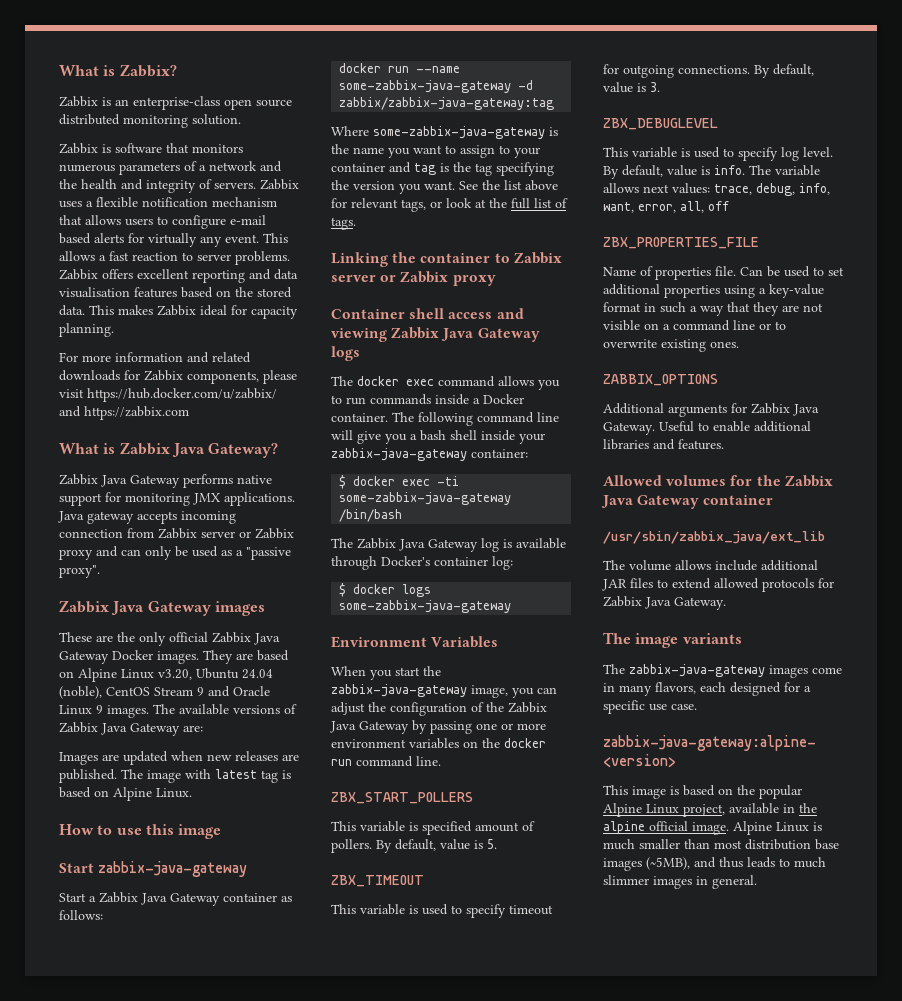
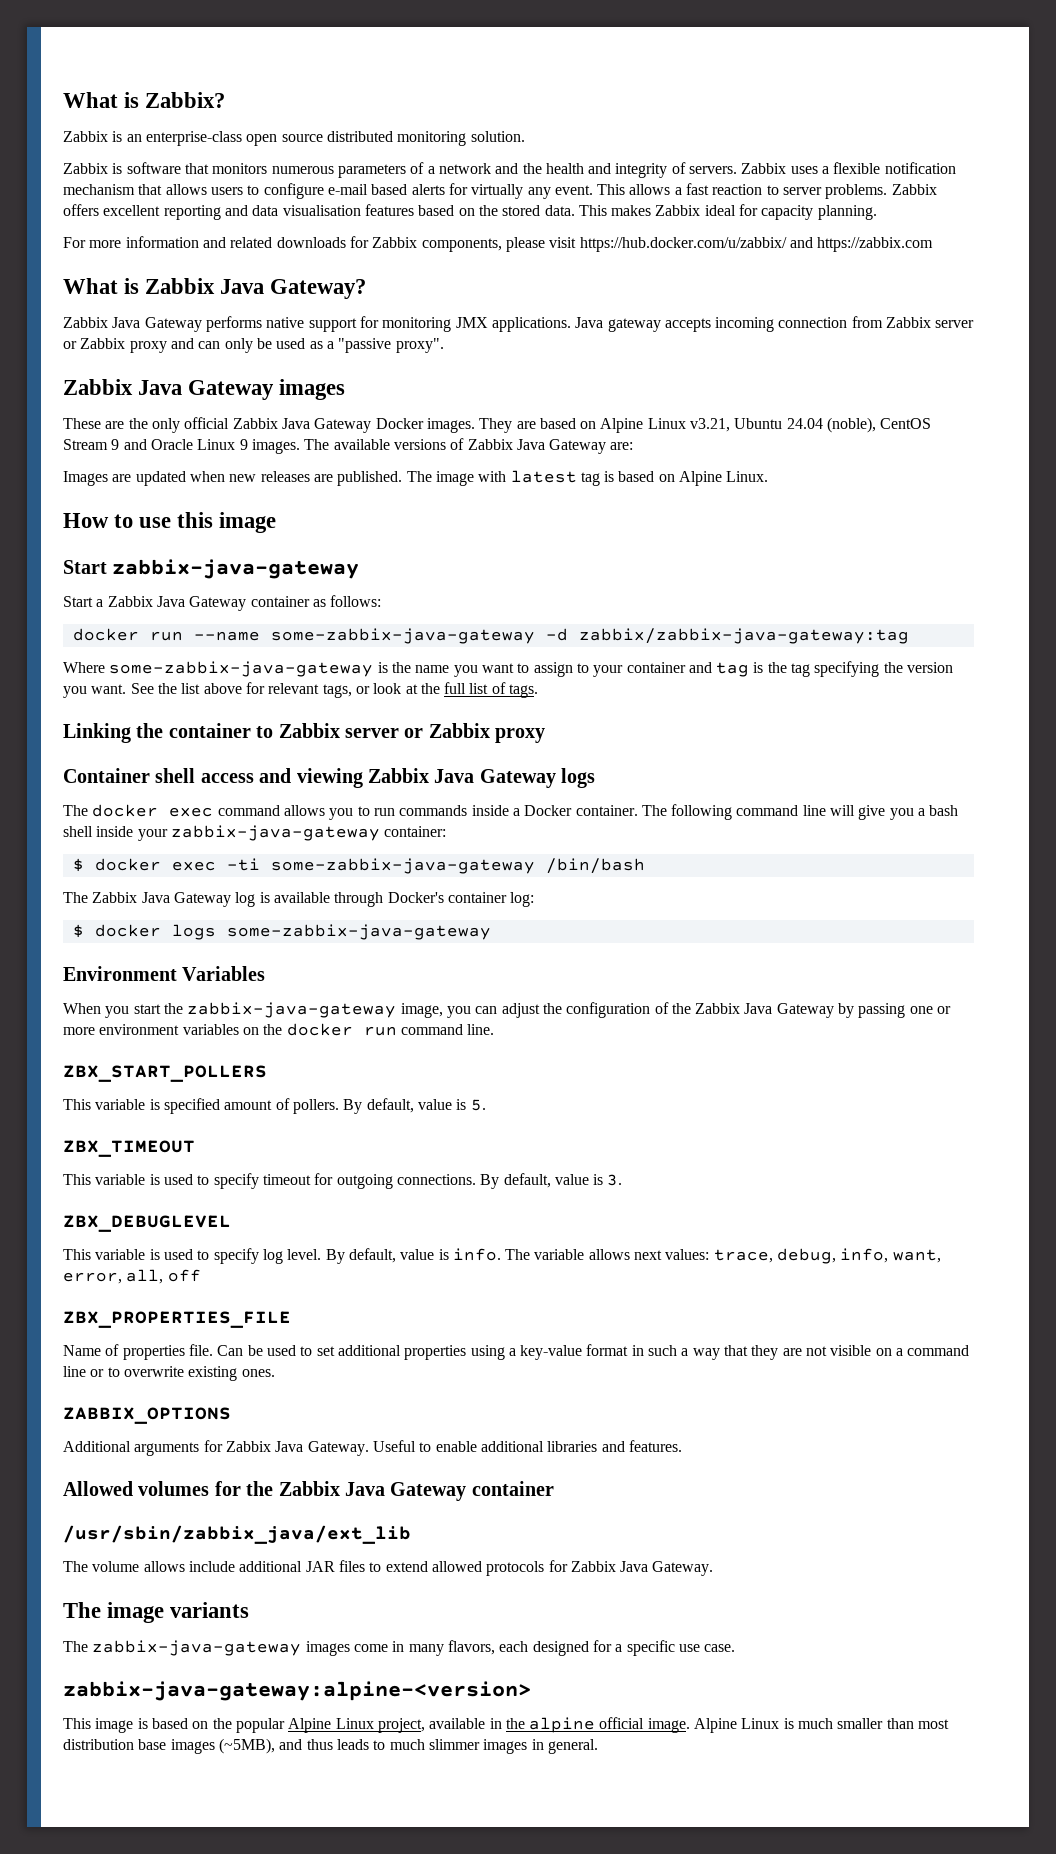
[158,669,192,680] v3.20, -> [690,418,731,432] v3.21,

